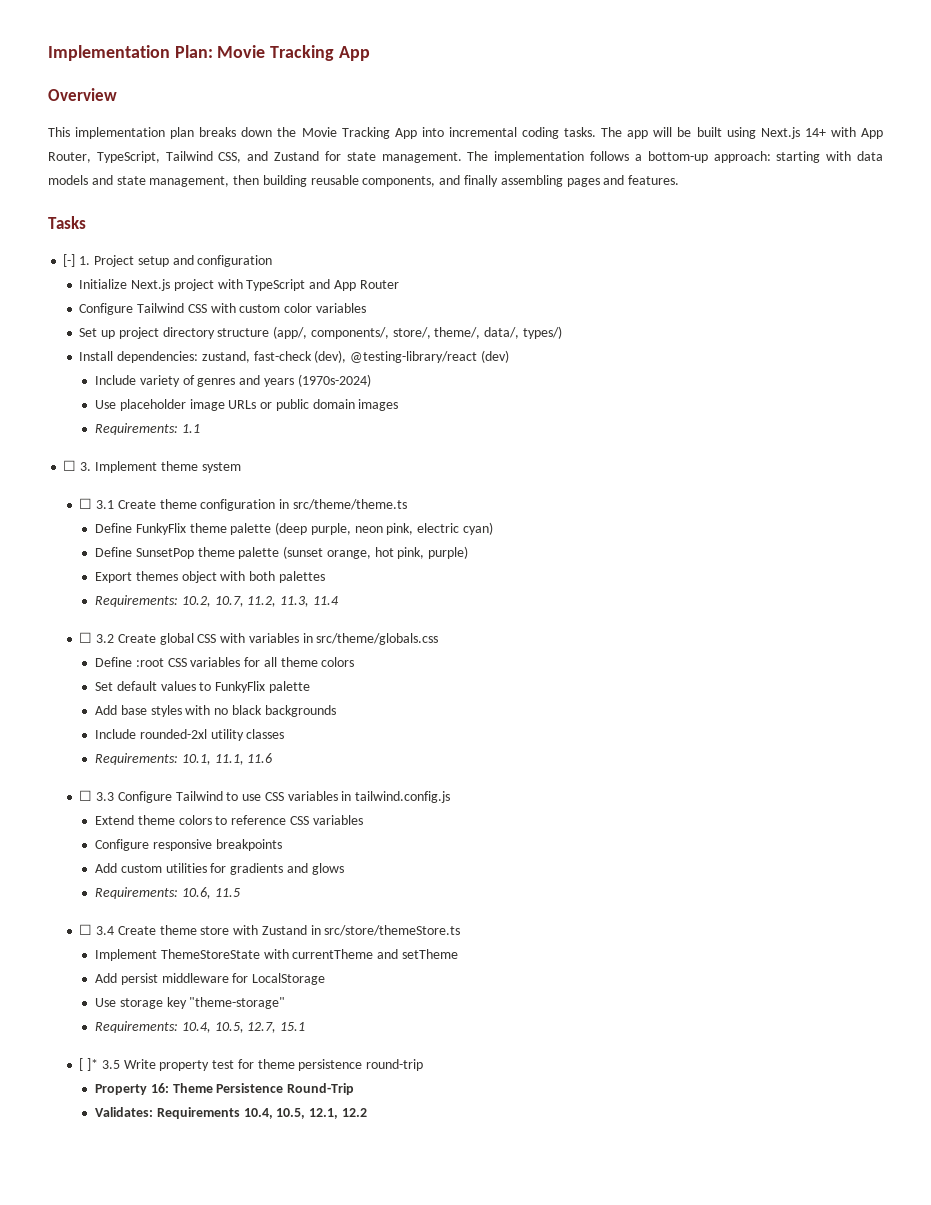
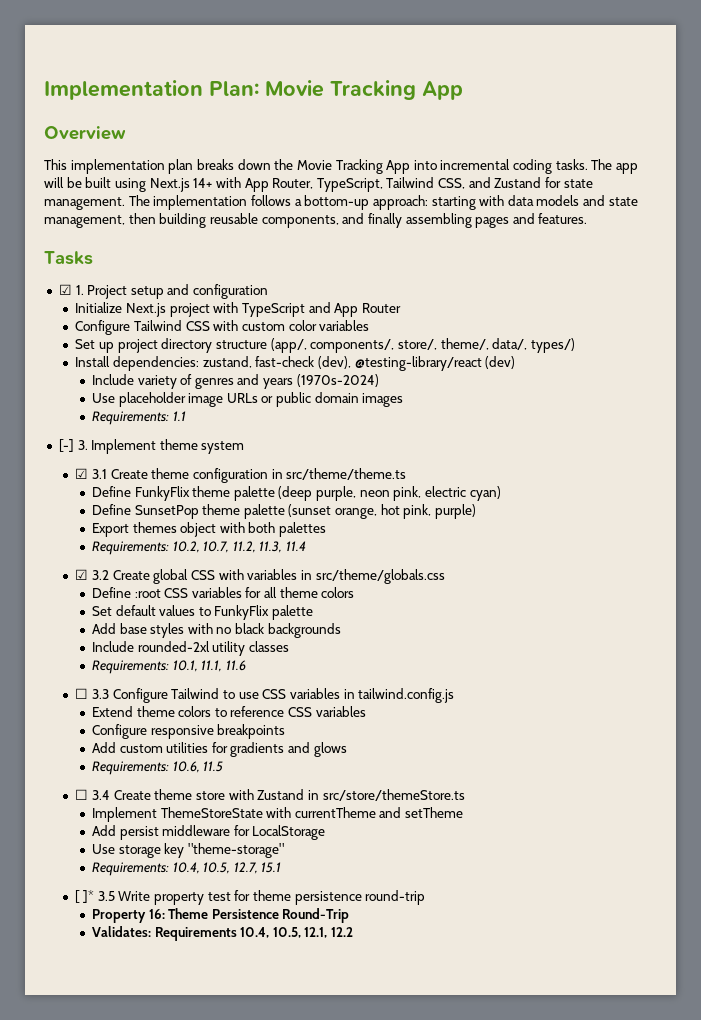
[63,254,76,267] [-] -> [58,284,72,295] ☑
[63,460,77,471] ☐ -> [58,439,74,452] [-]
[79,498,93,509] ☐ -> [75,468,89,479] ☑
[79,632,93,643] ☐ -> [75,569,89,580] ☑

